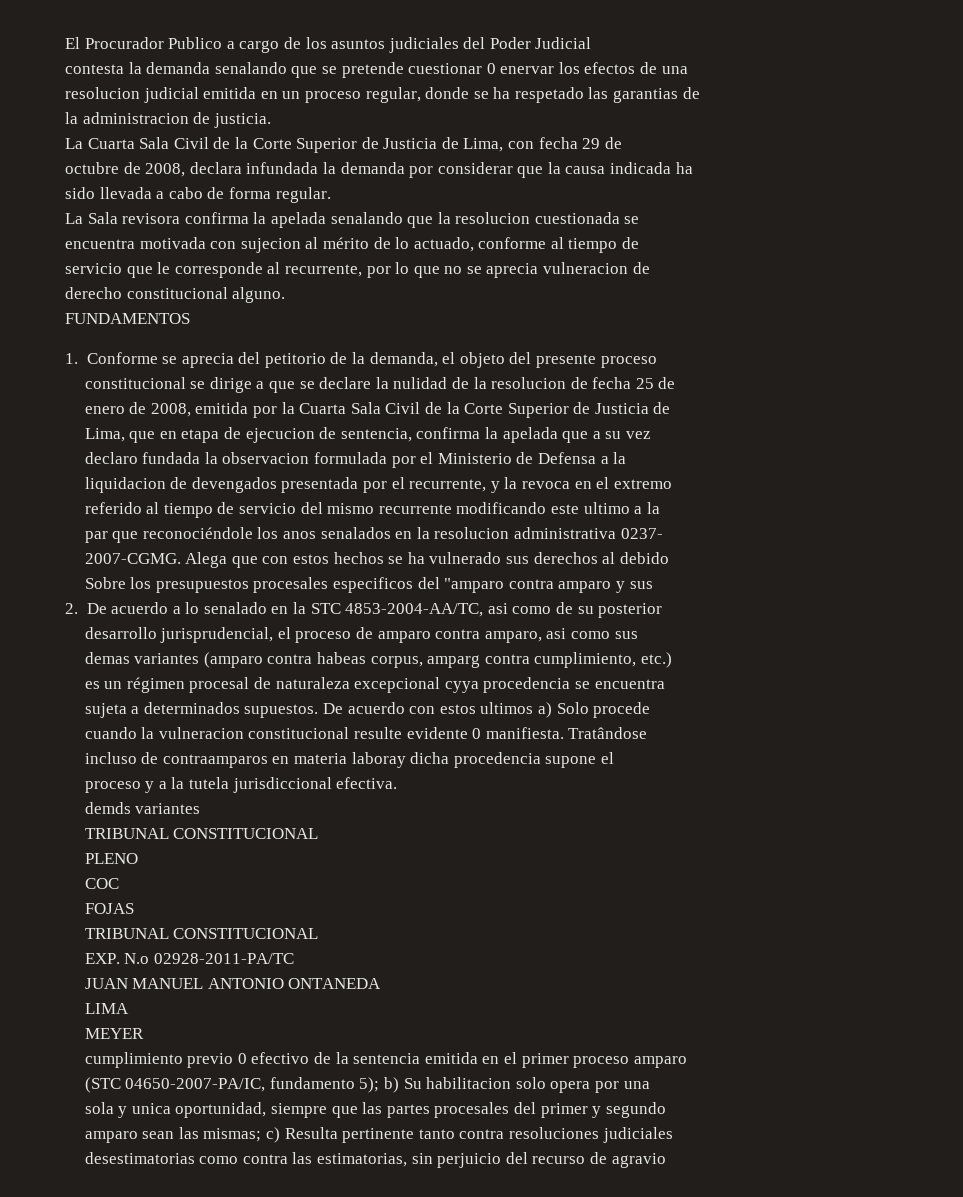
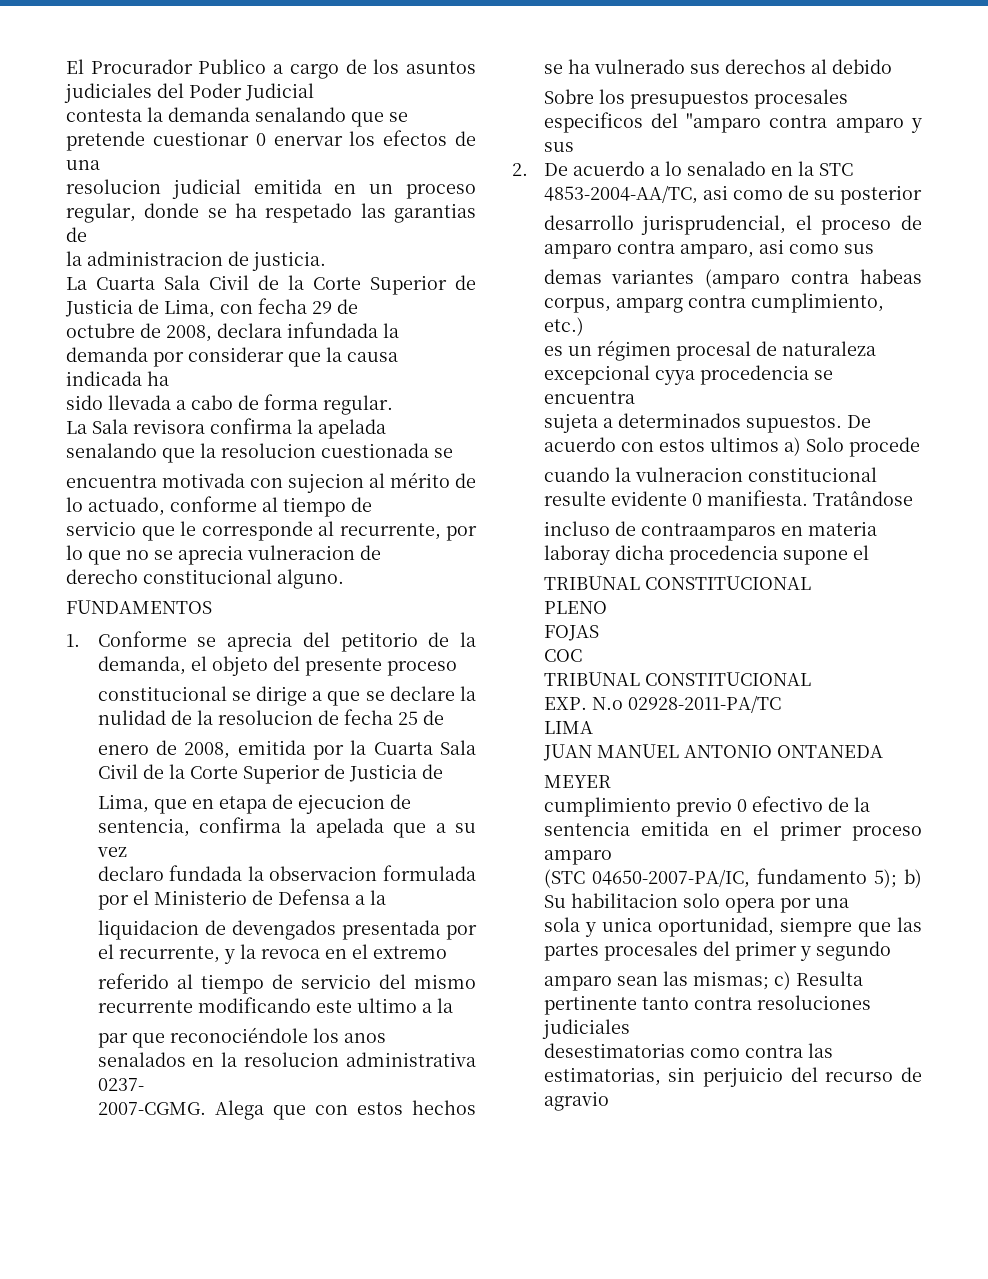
[84,777,398,793] [84,802,201,814] // proceso y a la tutela jurisdiccional efectiva. // demds variantes -> (869, 552) none
(138, 858) none -> [543,625,599,641] // FOJAS
[84,903,134,914] // FOJAS -> (582, 655) none
(294, 958) none -> [543,721,593,734] // LIMA
[84,1003,129,1014] // LIMA -> (883, 751) none

